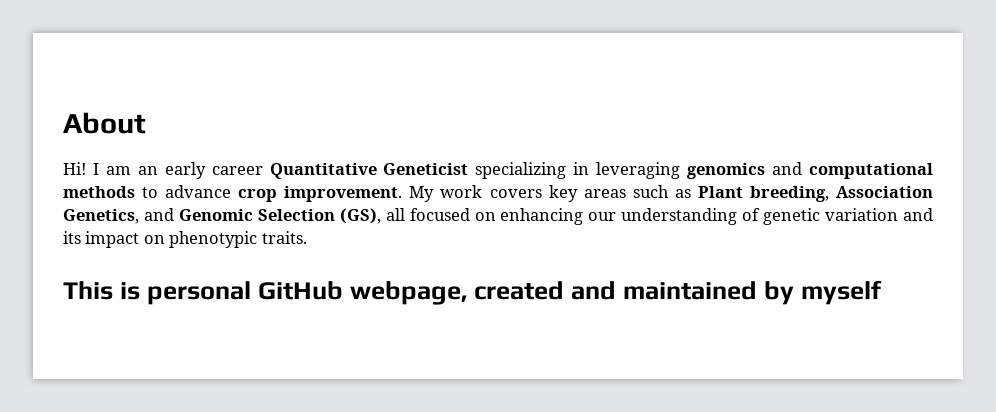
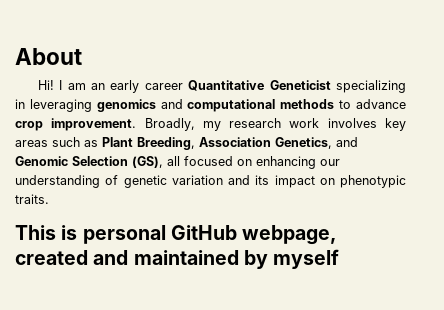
[409,185,542,202] My work covers -> [144,118,377,131] Broadly, my research work involves
[749,186,829,202] breeding, -> [137,137,195,150] Breeding,

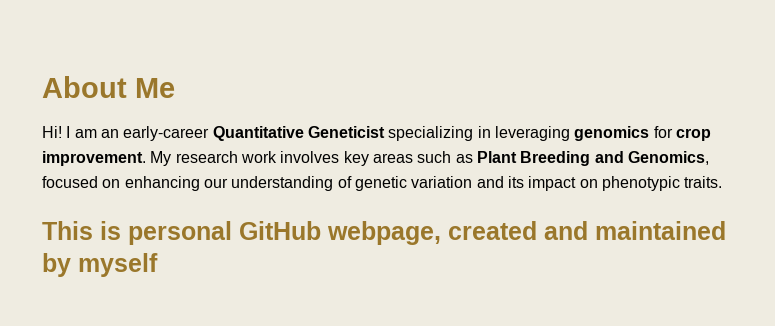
(82, 56) none -> [135,78,175,98] Me
[110,80,183,93] early career -> [123,126,210,141] early-career
[160,99,406,112] [15,118,221,131] and computational methods to advance crop improvement. Broadly, my -> [653,126,711,141] [42,151,172,166] for crop improvement. My
[137,137,358,150] [15,156,180,168] Breeding, Association Genetics, and Genomic Selection (GS), all -> [520,151,709,166] Breeding and Genomics,

